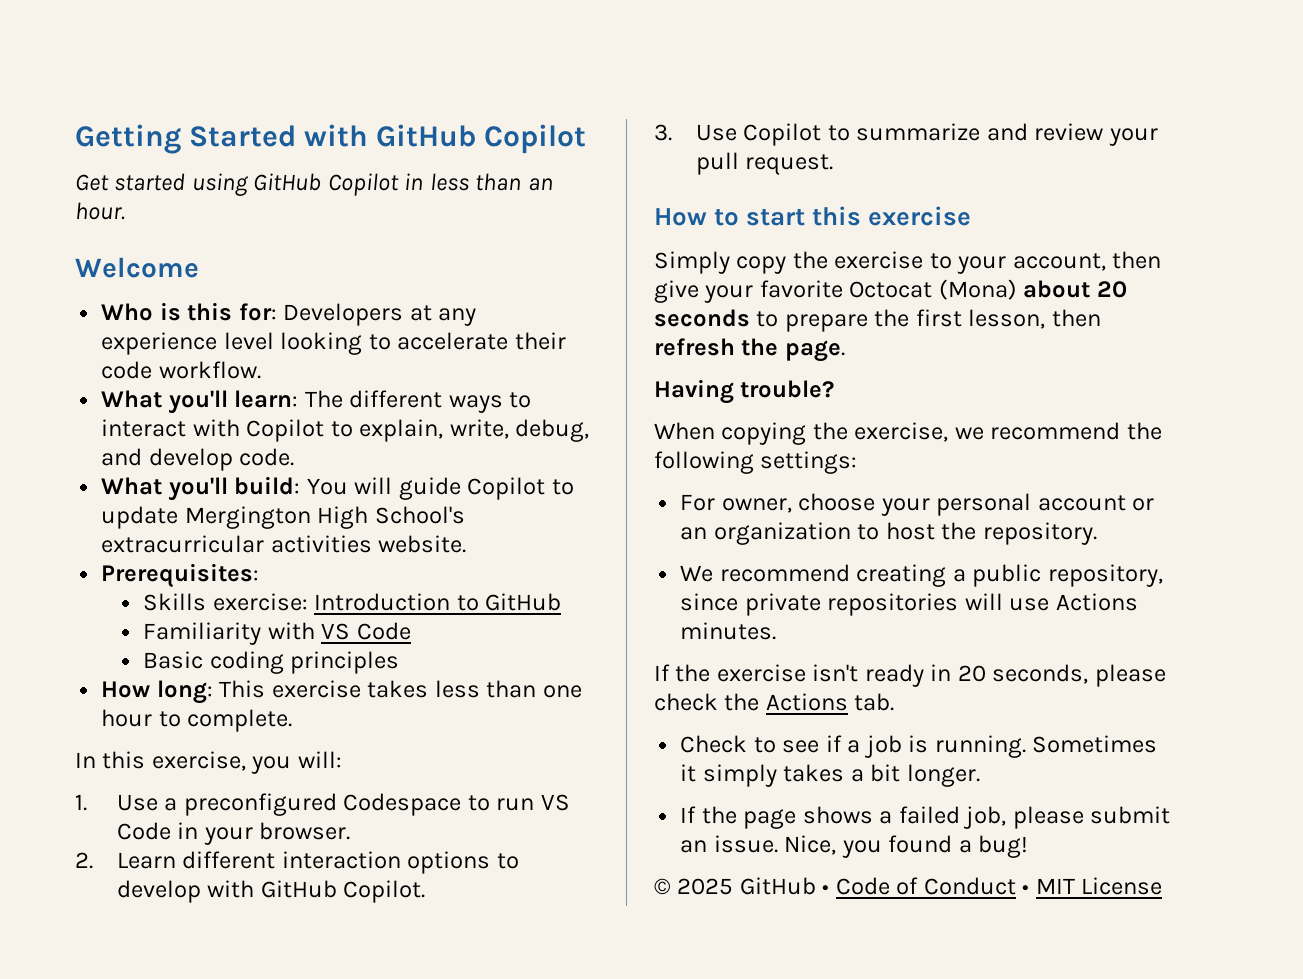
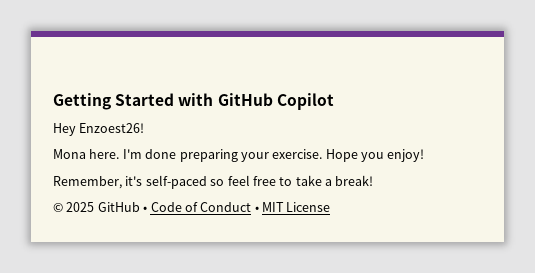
[75,173,553,196] [75,202,125,220] [75,257,199,278] [101,302,477,326] [101,332,566,355] [101,361,261,379] [101,390,532,414] [101,419,590,442] [101,448,295,471] [101,476,574,501] [101,506,465,529] [101,535,467,553] [101,563,260,588] [143,593,562,611] [143,622,411,645] [143,651,400,674] [101,680,582,704] [101,709,293,732] [75,751,342,774] [75,793,570,816] [116,822,351,845] [75,851,519,874] [116,880,426,903] [654,123,1158,146] [695,152,834,175] [654,206,972,226] [654,251,1162,274] [654,279,1127,303] [654,309,1101,332] [654,338,845,362] [654,379,835,404] [654,422,1162,445] [654,451,858,474] [680,493,1155,516] [680,522,1097,545] [680,564,1163,587] [680,593,1138,616] [680,622,777,640] [654,664,1166,687] [654,693,895,711] [680,735,1158,758] [680,764,980,787] [680,806,1171,829] [680,835,1029,858] Get started using GitHub Copilot in less than an hour. // Welcome // Who is this for: Developers at any experience level looking to accelerate their code workflow. // What you'll learn: The different ways to interact with Copilot to explain, write, debug, and develop code. // What you'll build: You will guide Copilot to update Mergington High School's extracurricular activities website. // Prerequisites: // Skills exercise: Introduction to GitHub // Familiarity with VS Code // Basic coding principles // How long: This exercise takes less than one hour to complete. // In this exercise, you will: // 1. Use a preconfigured Codespace to run VS Code in your browser. // 2. Learn different interaction options to develop with GitHub Copilot. // 3. Use Copilot to summarize and review your pull request. // How to start this exercise // Simply copy the exercise to your account, then give your favorite Octocat (Mona) about 20 seconds to prepare the first lesson, then refresh the page. // Having trouble? // When copying the exercise, we recommend the following settings: // For owner, choose your personal account or an organization to host the repository. // We recommend creating a public repository, since private repositories will use Actions minutes. // If the exercise isn't ready in 20 seconds, please check the Actions tab. // Check to see if a job is running. Sometimes it simply takes a bit longer. // If the page shows a failed job, please submit an issue. Nice, you found a bug! -> [53,123,145,136] [53,149,425,162] [53,175,374,189] Hey Enzoest26! // Mona here. I'm done preparing your exercise. Hope you enjoy! // Remember, it's self-paced so feel free to take a break!

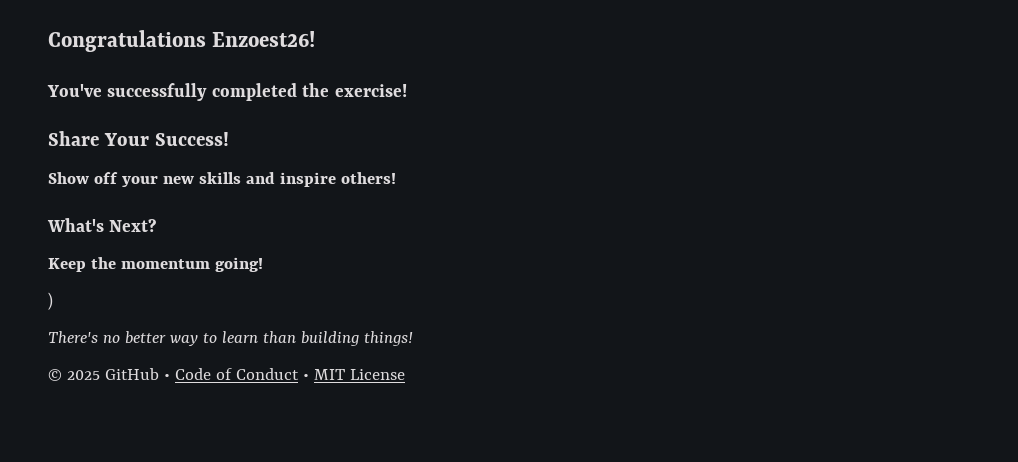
[53,93,334,110] [53,123,145,136] [53,149,425,162] [53,175,374,189] Getting Started with GitHub Copilot // Hey Enzoest26! // Mona here. I'm done preparing your exercise. Hope you enjoy! // Remember, it's self-paced so feel free to take a break! -> [48,30,316,52] [47,83,407,101] [48,131,229,146] [48,172,396,187] [47,218,157,232] [48,257,263,272] [48,292,53,310] [48,331,413,346] Congratulations Enzoest26! // You've successfully completed the exercise! // Share Your Success! // Show off your new skills and inspire others! // What's Next? // Keep the momentum going! // ) // There's no better way to learn than building things!

